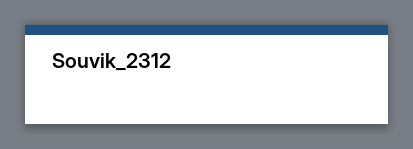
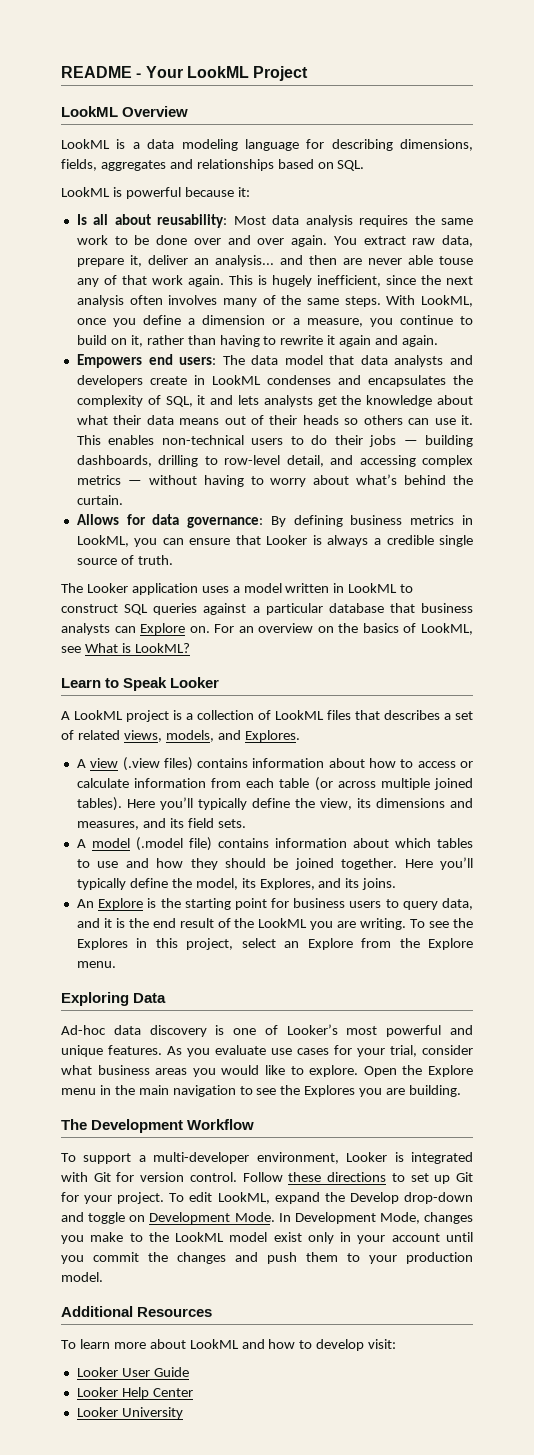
[52,53,171,71] Souvik_2312 -> [61,66,309,81] [61,106,189,117] [61,139,473,151] [61,159,365,171] [61,187,250,199] [76,214,473,228] [76,235,473,247] [76,255,473,267] [76,275,473,287] [76,295,473,307] [76,315,474,327] [76,335,439,347] [76,354,474,368] [76,375,474,387] [76,395,474,407] [76,415,473,425] [76,435,473,447] [76,455,474,467] [76,474,473,487] [76,495,123,505] [76,514,474,528] [76,535,473,547] [76,555,173,565] [61,583,414,595] [61,603,473,615] [61,623,473,635] [61,643,190,653] [61,677,220,691] [61,710,473,722] [61,730,300,742] [76,757,474,771] [76,777,474,791] [76,797,473,811] [76,818,246,830] [76,837,474,851] [76,857,474,870] [76,878,397,890] [76,898,473,910] [76,918,474,930] [76,938,473,950] [76,961,116,968] [61,992,167,1006] [61,1024,473,1037] [61,1045,473,1057] [61,1065,474,1077] [61,1085,462,1097] [61,1119,255,1133] [61,1152,473,1164] [61,1172,474,1184] [61,1192,473,1204] [61,1212,473,1224] [61,1232,473,1244] [61,1252,473,1264] [61,1272,103,1282] [61,1306,213,1317] [61,1339,397,1351] [76,1367,189,1377] [76,1387,193,1399] [76,1407,183,1419] README - Your LookML Project // LookML Overview // LookML is a data modeling language for describing dimensions, fields, aggregates and relationships based on SQL. // LookML is powerful because it: // Is all about reusability: Most data analysis requires the same work to be done over and over again. You extract raw data, prepare it, deliver an analysis... and then are never able touse any of that work again. This is hugely inefficient, since the next analysis often involves many of the same steps. With LookML, once you define a dimension or a measure, you continue to build on it, rather than having to rewrite it again and again. // Empowers end users: The data model that data analysts and developers create in LookML condenses and encapsulates the complexity of SQL, it and lets analysts get the knowledge about what their data means out of their heads so others can use it. This enables non-technical users to do their jobs — building dashboards, drilling to row-level detail, and accessing complex metrics — without having to worry about what’s behind the curtain. // Allows for data governance: By defining business metrics in LookML, you can ensure that Looker is always a credible single source of truth. // The Looker application uses a model written in LookML to construct SQL queries against a particular database that business analysts can Explore on. For an overview on the basics of LookML, see What is LookML? // Learn to Speak Looker // A LookML project is a collection of LookML files that describes a set of related views, models, and Explores. // A view (.view files) contains information about how to access or calculate information from each table (or across multiple joined tables). Here you’ll typically define the view, its dimensions and measures, and its field sets. // A model (.model file) contains information about which tables to use and how they should be joined together. Here you’ll typically define the model, its Explores, and its joins. // An Explore is the starting point for business users to query data, and it is the end result of the LookML you are writing. To see the Explores in this project, select an Explore from the Explore menu. // Exploring Data // Ad-hoc data discovery is one of Looker’s most powerful and unique features. As you evaluate use cases for your trial, consider what business areas you would like to explore. Open the Explore menu in the main navigation to see the Explores you are building. // The Development Workflow // To support a multi-developer environment, Looker is integrated with Git for version control. Follow these directions to set up Git for your project. To edit LookML, expand the Develop drop-down and toggle on Development Mode. In Development Mode, changes you make to the LookML model exist only in your account until you commit the changes and push them to your production model. // Additional Resources // To learn more about LookML and how to develop visit: // Looker User Guide // Looker Help Center // Looker University

